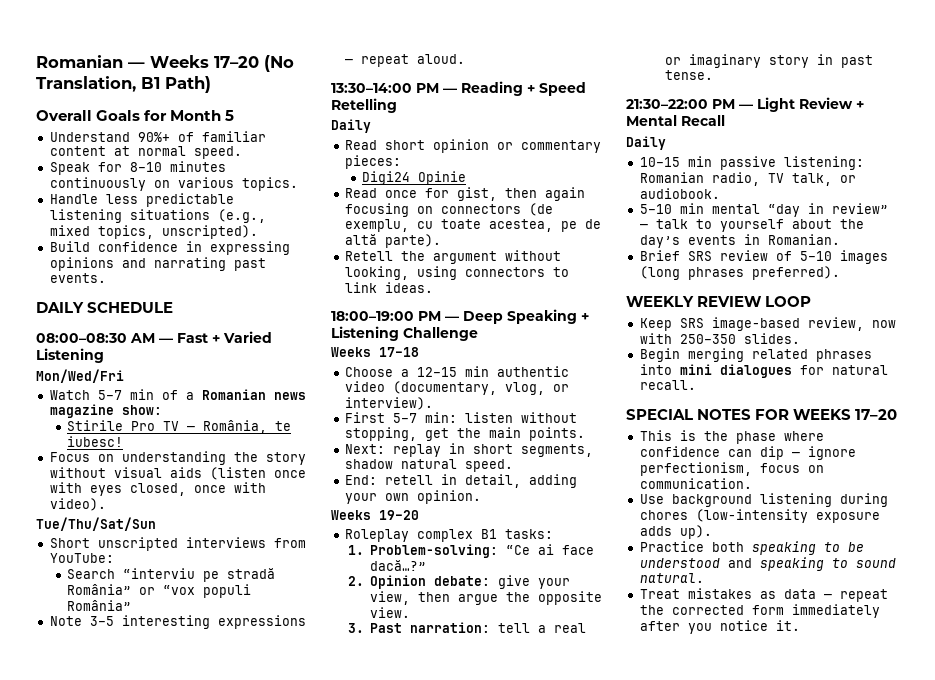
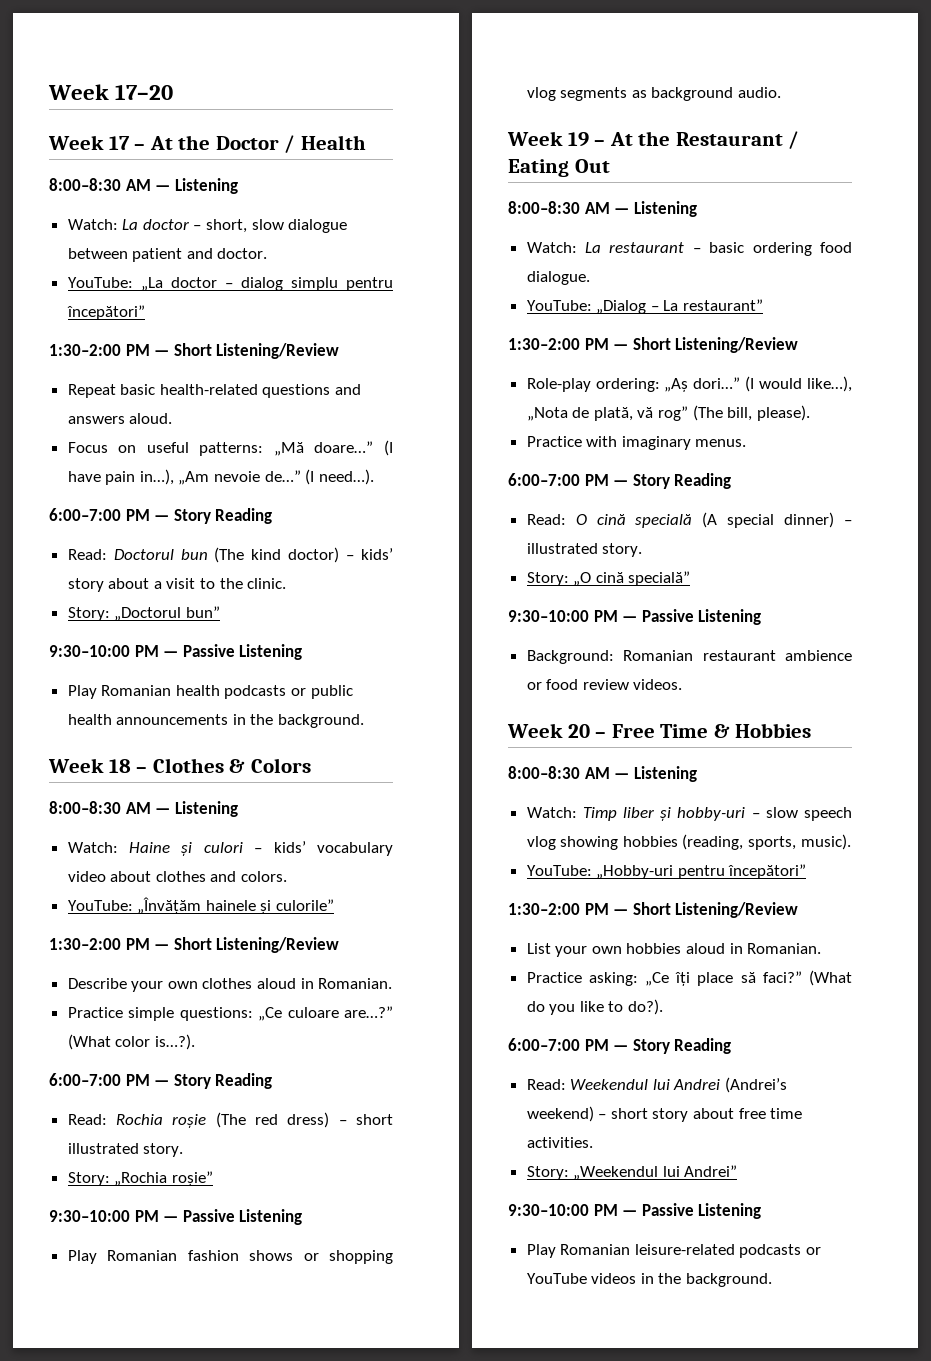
[36,55,294,72] [36,76,211,93] [36,110,235,121] [49,131,266,142] [49,146,242,159] [49,161,226,175] [49,177,298,191] [49,193,234,207] [49,209,266,223] [49,225,258,239] [49,241,290,255] [49,257,266,271] [49,273,106,283] [36,302,174,313] [36,331,272,343] [36,348,104,363] [36,369,124,383] [49,389,306,400] [49,404,162,418] [66,420,291,434] [66,436,123,447] [49,451,306,465] [49,467,306,480] [49,482,266,496] [49,498,106,511] [36,517,156,531] [49,537,306,551] [49,553,114,563] [66,568,275,582] [66,584,251,598] [66,600,131,611] [49,615,306,629] [344,54,465,67] [331,81,586,96] [331,98,397,113] [331,119,371,133] [344,139,601,153] [344,155,401,169] [361,171,466,185] [344,187,585,201] [344,203,553,217] [344,219,601,232] [344,234,441,248] [344,250,561,264] [344,266,569,280] [344,282,433,293] [331,309,589,324] [331,326,478,341] [331,347,419,357] [344,366,569,377] [344,381,569,395] [344,397,433,410] [344,412,577,423] [344,427,585,441] [344,443,593,457] [344,459,513,472] [344,474,577,488] [344,490,481,504] [331,510,419,520] [344,529,553,542] [348,544,595,558] [370,560,427,571] [348,575,571,589] [370,591,603,605] [370,607,411,618] [348,622,587,633] [665,54,874,68] [665,70,714,80] [626,97,864,112] [626,115,725,126] [626,136,666,150] [639,156,864,170] [639,172,856,186] [639,188,720,199] [639,203,888,217] [639,219,864,232] [639,234,840,248] [639,250,888,264] [639,266,840,280] [626,296,812,307] [639,317,896,331] [639,333,800,344] [639,348,872,362] [639,364,888,378] [639,380,696,390] [626,409,898,420] [639,430,824,444] [639,446,856,460] [639,462,824,476] [639,478,752,489] [639,493,888,507] [639,509,880,523] [639,525,712,539] [639,541,864,555] [639,557,896,571] [639,573,704,583] [639,588,888,602] [639,604,880,618] [639,620,800,634] Romanian — Weeks 17–20 (No Translation, B1 Path) // Overall Goals for Month 5 // Understand 90%+ of familiar content at normal speed. // Speak for 8–10 minutes continuously on various topics. // Handle less predictable listening situations (e.g., mixed topics, unscripted). // Build confidence in expressing opinions and narrating past events. // DAILY SCHEDULE // 08:00–08:30 AM — Fast + Varied Listening // Mon/Wed/Fri // Watch 5–7 min of a Romanian news magazine show: // Stirile Pro TV — România, te iubesc! // Focus on understanding the story without visual aids (listen once with eyes closed, once with video). // Tue/Thu/Sat/Sun // Short unscripted interviews from YouTube: // Search “interviu pe stradă România” or “vox populi România” // Note 3–5 interesting expressions — repeat aloud. // 13:30–14:00 PM — Reading + Speed Retelling // Daily // Read short opinion or commentary pieces: // Digi24 Opinie // Read once for gist, then again focusing on connectors (de exemplu, cu toate acestea, pe de altă parte). // Retell the argument without looking, using connectors to link ideas. // 18:00–19:00 PM — Deep Speaking + Listening Challenge // Weeks 17–18 // Choose a 12–15 min authentic video (documentary, vlog, or interview). // First 5–7 min: listen without stopping, get the main points. // Next: replay in short segments, shadow natural speed. // End: retell in detail, adding your own opinion. // Weeks 19–20 // Roleplay complex B1 tasks: // 1. Problem-solving: “Ce ai face dacă…?” // 2. Opinion debate: give your view, then argue the opposite view. // 3. Past narration: tell a real or imaginary story in past tense. // 21:30–22:00 PM — Light Review + Mental Recall // Daily // 10–15 min passive listening: Romanian radio, TV talk, or audiobook. // 5–10 min mental “day in review” — talk to yourself about the day’s events in Romanian. // Brief SRS review of 5–10 images (long phrases preferred). // WEEKLY REVIEW LOOP // Keep SRS image-based review, now with 250–350 slides. // Begin merging related phrases into mini dialogues for natural recall. // SPECIAL NOTES FOR WEEKS 17–20 // This is the phase where confidence can dip — ignore perfectionism, focus on communication. // Use background listening during chores (low-intensity exposure adds up). // Practice both speaking to be understood and speaking to sound natural. // Treat mistakes as data — repeat the corrected form immediately after you notice it. -> [48,84,174,100] [48,135,366,153] [49,178,238,194] [67,219,348,233] [67,248,268,262] [67,277,394,291] [66,305,145,320] [49,343,340,359] [67,384,362,398] [67,413,173,424] [67,440,394,456] [67,469,374,485] [49,508,273,524] [67,547,393,563] [67,578,287,592] [67,606,220,621] [49,644,303,660] [67,685,353,699] [67,714,365,728] [48,758,311,773] [49,801,238,817] [67,841,393,856] [67,871,288,882] [67,897,335,914] [49,937,340,953] [67,978,393,992] [67,1006,393,1021] [67,1034,195,1050] [49,1073,273,1089] [67,1112,393,1128] [67,1143,184,1157] [67,1171,213,1186] [49,1209,303,1225] [67,1250,394,1264] [526,87,782,101] [507,131,800,149] [508,159,610,177] [508,201,697,217] [526,242,852,256] [526,271,590,285] [526,299,764,314] [508,337,799,353] [526,376,852,392] [526,405,810,421] [526,436,747,450] [508,473,732,489] [526,512,852,528] [526,543,643,557] [526,571,691,586] [508,609,762,625] [526,650,852,664] [526,679,683,690] [507,723,812,738] [508,766,697,782] [526,807,852,821] [526,834,851,850] [526,864,807,879] [508,902,799,918] [526,943,822,957] [526,970,852,986] [526,999,664,1015] [508,1038,732,1054] [526,1077,788,1093] [526,1106,803,1122] [526,1137,593,1148] [526,1165,738,1180] [508,1203,762,1219] [526,1244,822,1258] [526,1273,773,1287] Week 17–20 // Week 17 – At the Doctor / Health // 8:00–8:30 AM — Listening // Watch: La doctor – short, slow dialogue between patient and doctor. // YouTube: „La doctor – dialog simplu pentru începători” // 1:30–2:00 PM — Short Listening/Review // Repeat basic health-related questions and answers aloud. // Focus on useful patterns: „Mă doare…” (I have pain in…), „Am nevoie de…” (I need…). // 6:00–7:00 PM — Story Reading // Read: Doctorul bun (The kind doctor) – kids’ story about a visit to the clinic. // Story: „Doctorul bun” // 9:30–10:00 PM — Passive Listening // Play Romanian health podcasts or public health announcements in the background. // Week 18 – Clothes & Colors // 8:00–8:30 AM — Listening // Watch: Haine și culori – kids’ vocabulary video about clothes and colors. // YouTube: „Învățăm hainele și culorile” // 1:30–2:00 PM — Short Listening/Review // Describe your own clothes aloud in Romanian. // Practice simple questions: „Ce culoare are…?” (What color is…?). // 6:00–7:00 PM — Story Reading // Read: Rochia roșie (The red dress) – short illustrated story. // Story: „Rochia roșie” // 9:30–10:00 PM — Passive Listening // Play Romanian fashion shows or shopping vlog segments as background audio. // Week 19 – At the Restaurant / Eating Out // 8:00–8:30 AM — Listening // Watch: La restaurant – basic ordering food dialogue. // YouTube: „Dialog – La restaurant” // 1:30–2:00 PM — Short Listening/Review // Role-play ordering: „Aș dori…” (I would like…), „Nota de plată, vă rog” (The bill, please). // Practice with imaginary menus. // 6:00–7:00 PM — Story Reading // Read: O cină specială (A special dinner) – illustrated story. // Story: „O cină specială” // 9:30–10:00 PM — Passive Listening // Background: Romanian restaurant ambience or food review videos. // Week 20 – Free Time & Hobbies // 8:00–8:30 AM — Listening // Watch: Timp liber și hobby-uri – slow speech vlog showing hobbies (reading, sports, music). // YouTube: „Hobby-uri pentru începători” // 1:30–2:00 PM — Short Listening/Review // List your own hobbies aloud in Romanian. // Practice asking: „Ce îți place să faci?” (What do you like to do?). // 6:00–7:00 PM — Story Reading // Read: Weekendul lui Andrei (Andrei’s weekend) – short story about free time activities. // Story: „Weekendul lui Andrei” // 9:30–10:00 PM — Passive Listening // Play Romanian leisure-related podcasts or YouTube videos in the background.

